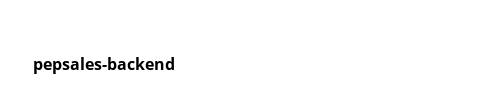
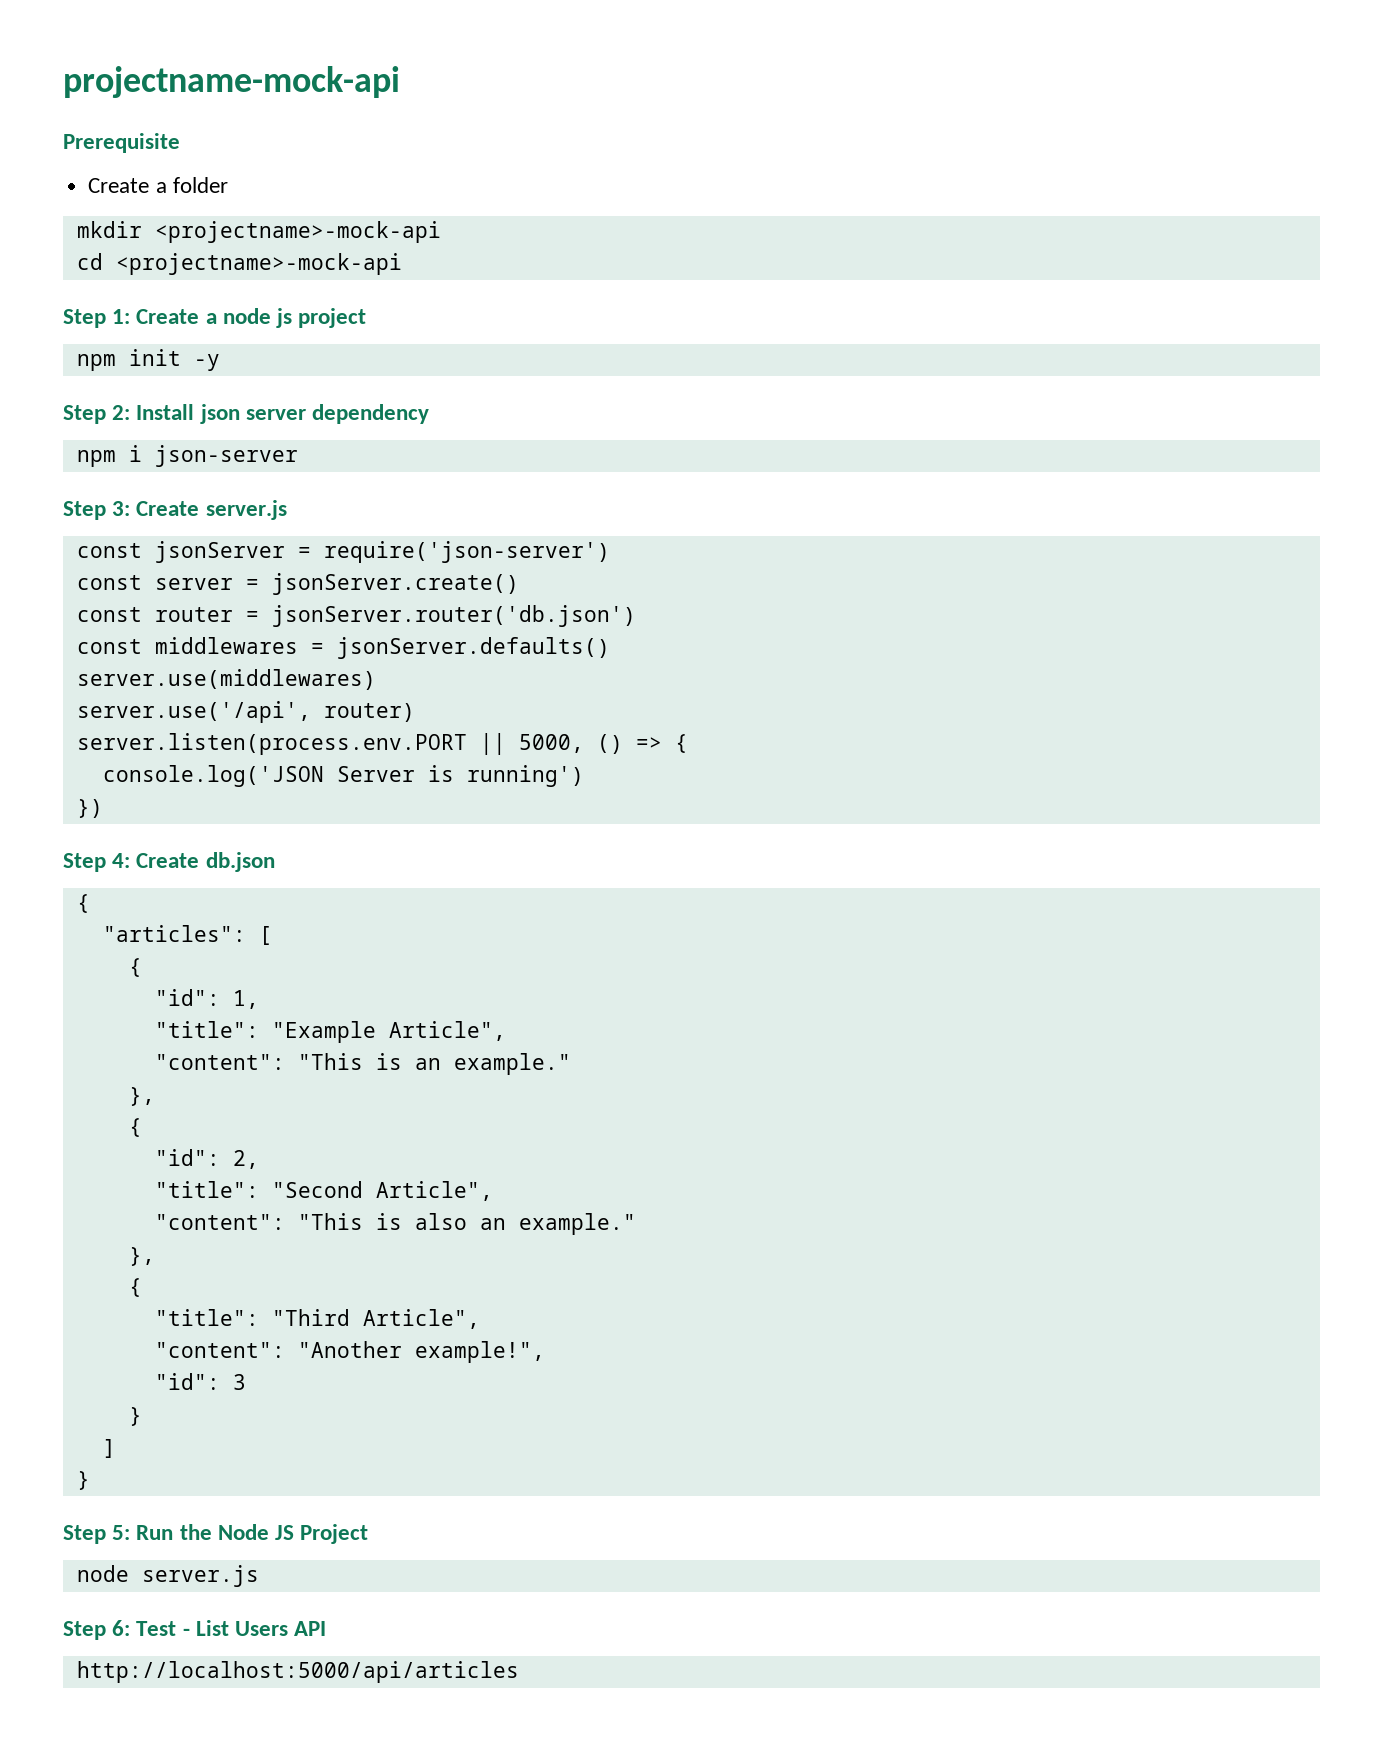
[33,57,175,74] pepsales-backend -> [63,66,400,98] [63,133,180,153] [88,177,228,193] [76,221,441,243] [76,253,402,275] [63,308,367,328] [76,349,220,371] [63,404,430,424] [76,445,298,467] [63,500,287,520] [76,541,610,563] [76,573,519,595] [76,605,636,627] [76,637,610,659] [76,669,376,690] [76,701,415,723] [76,733,688,755] [102,765,584,787] [76,799,103,818] [63,852,275,872] [76,894,90,913] [102,925,272,945] [128,958,142,977] [154,989,259,1009] [154,1021,506,1043] [154,1053,571,1075] [128,1087,155,1106] [128,1118,142,1137] [154,1149,259,1169] [154,1181,493,1201] [154,1213,636,1235] [128,1247,155,1266] [128,1278,142,1297] [154,1309,480,1329] [154,1341,545,1363] [154,1373,246,1390] [128,1407,142,1426] [102,1439,116,1458] [76,1471,90,1490] [63,1524,369,1544] [76,1565,259,1587] [63,1620,327,1640] [76,1661,519,1683] projectname-mock-api // Prerequisite // Create a folder // mkdir <projectname>-mock-api // cd <projectname>-mock-api // Step 1: Create a node js project // npm init -y // Step 2: Install json server dependency // npm i json-server // Step 3: Create server.js // const jsonServer = require('json-server') // const server = jsonServer.create() // const router = jsonServer.router('db.json') // const middlewares = jsonServer.defaults() // server.use(middlewares) // server.use('/api', router) // server.listen(process.env.PORT || 5000, () => { // console.log('JSON Server is running') // }) // Step 4: Create db.json // { // "articles": [ // { // "id": 1, // "title": "Example Article", // "content": "This is an example." // }, // { // "id": 2, // "title": "Second Article", // "content": "This is also an example." // }, // { // "title": "Third Article", // "content": "Another example!", // "id": 3 // } // ] // } // Step 5: Run the Node JS Project // node server.js // Step 6: Test - List Users API // http://localhost:5000/api/articles

